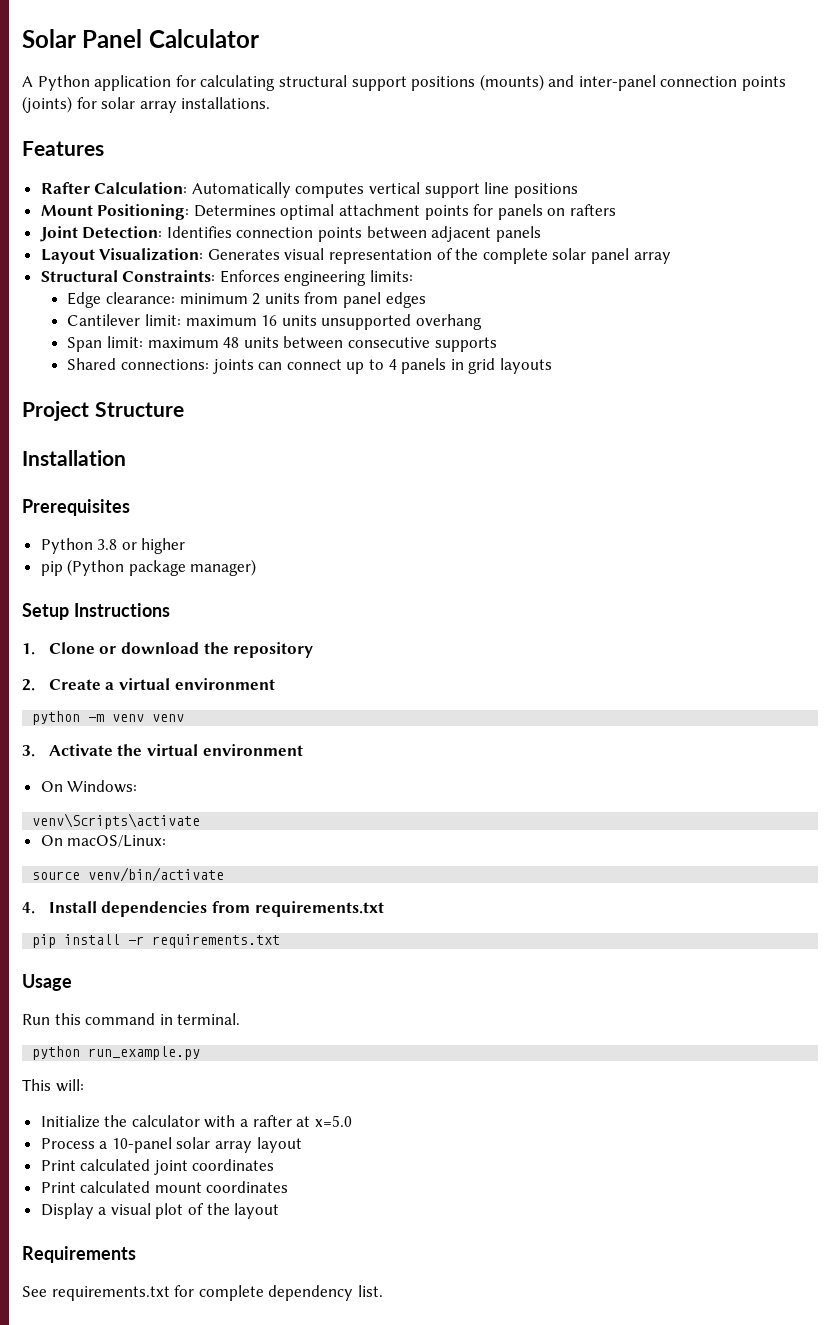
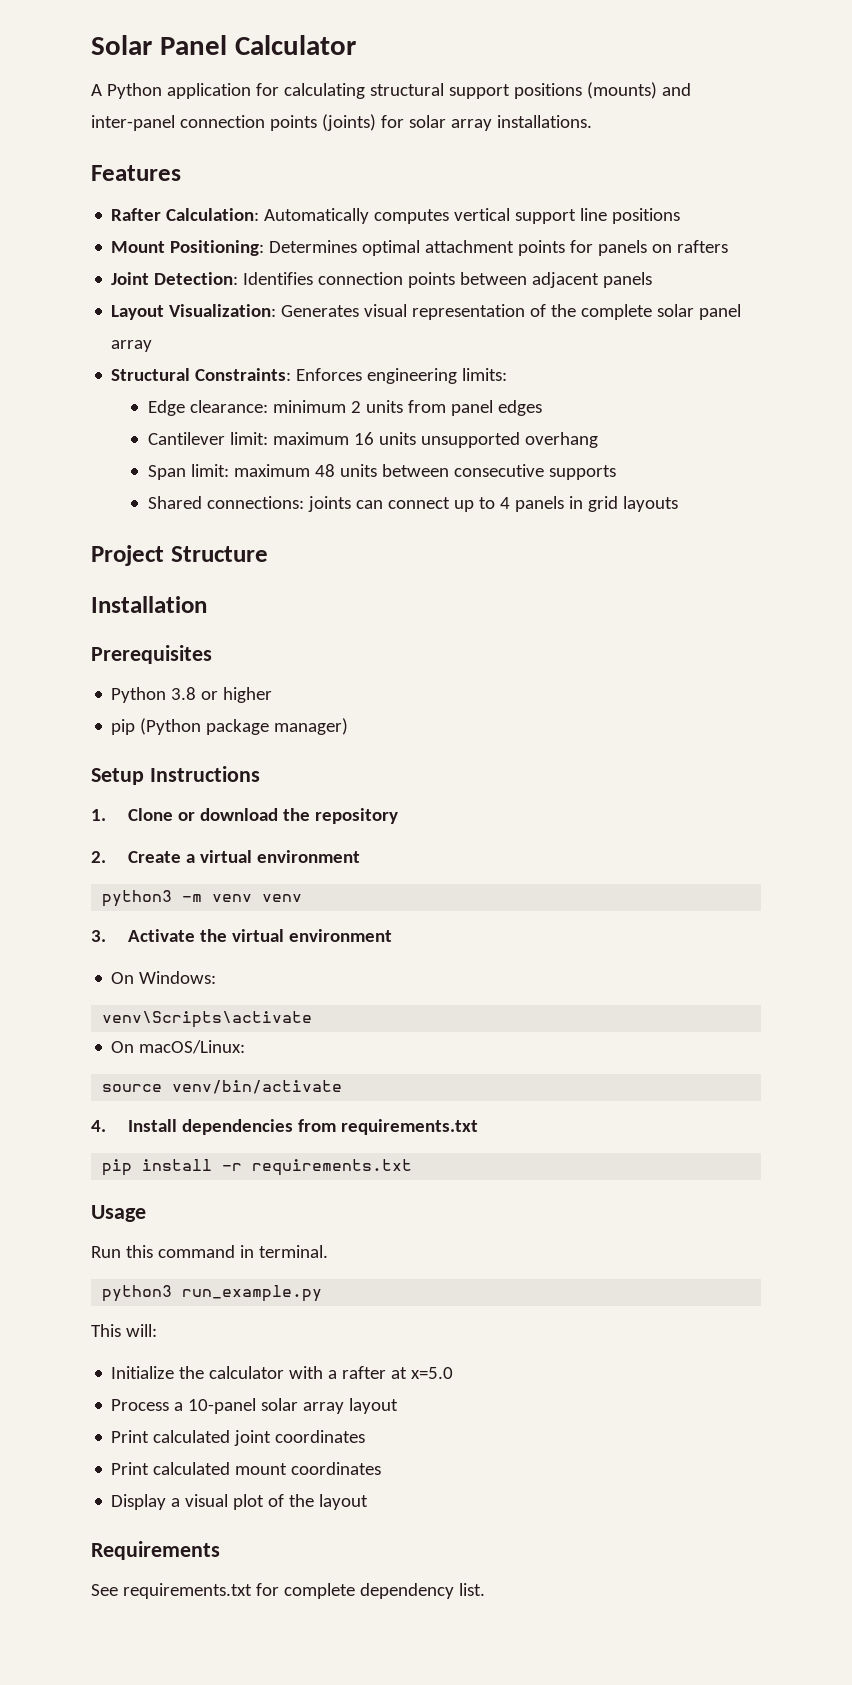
[32,711,81,725] python -> [102,890,173,907] python3
[32,1046,81,1060] python -> [102,1285,173,1302] python3

